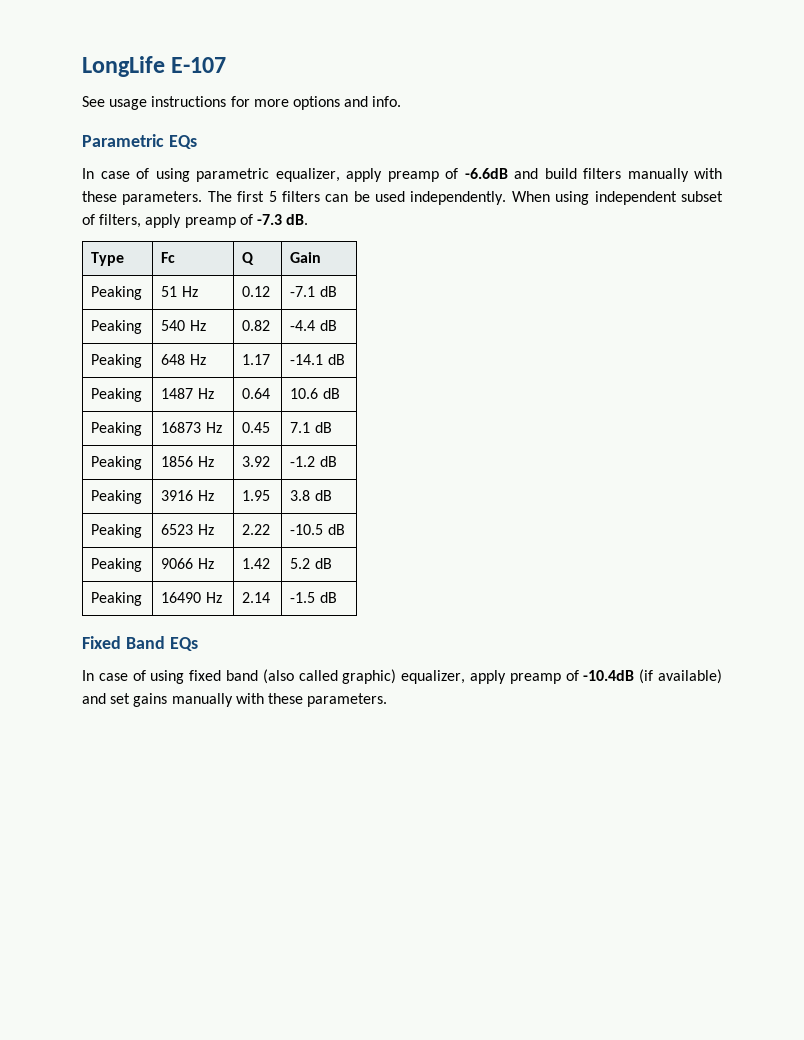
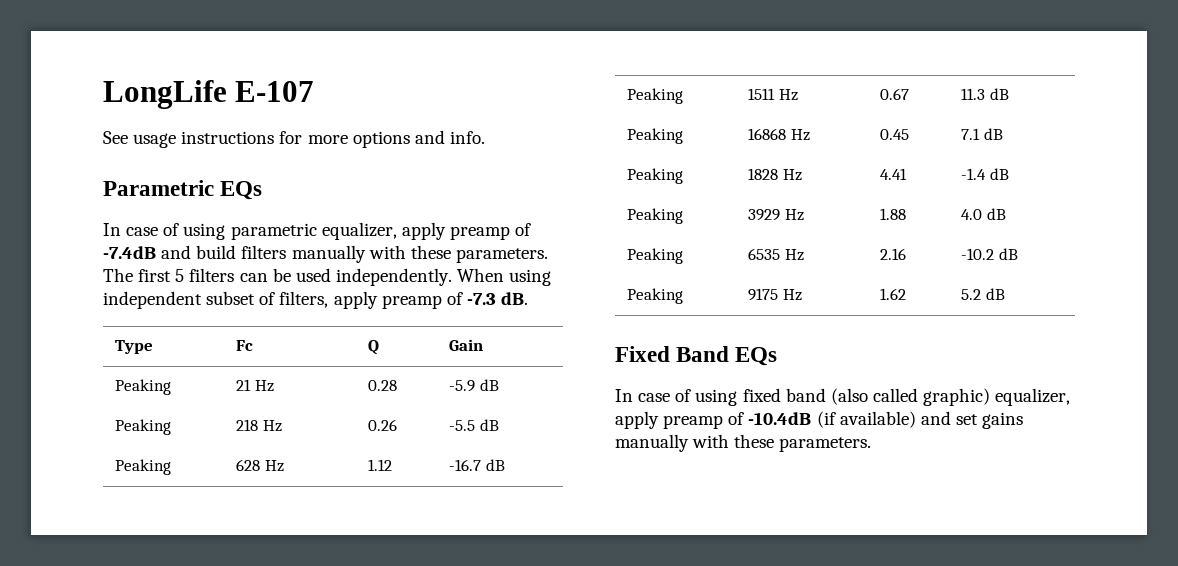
[464,168,508,179] -6.6dB -> [103,246,156,259] -7.4dB
[161,286,198,297] [242,286,271,297] [290,286,337,297] [91,320,143,334] [161,320,206,331] [242,320,271,331] [290,320,337,331] [91,354,143,368] [161,354,206,365] [242,354,271,365] [290,354,345,365] [91,388,143,402] [161,388,214,399] [242,388,271,399] [290,388,340,399] [91,422,143,436] [161,422,202,433] 51 Hz | 0.12 | -7.1 dB // Peaking | 540 Hz | 0.82 | -4.4 dB // Peaking | 648 Hz | 1.17 | -14.1 dB // Peaking | 1487 Hz | 0.64 | 10.6 dB // Peaking | 16873 -> [236,379,274,392] [368,380,398,391] [449,379,499,392] [115,419,172,435] [236,419,282,432] [368,419,398,431] [449,419,499,431] [115,459,172,475] [236,459,284,472] [368,459,393,471] [449,459,505,471] [627,88,684,104] [748,88,798,101] [880,88,910,100] [961,88,1009,100] [627,128,684,144] [748,128,787,140] 21 Hz | 0.28 | -5.9 dB // Peaking | 218 Hz | 0.26 | -5.5 dB // Peaking | 628 Hz | 1.12 | -16.7 dB // Peaking | 1511 Hz | 0.67 | 11.3 dB // Peaking | 16868
[161,456,214,467] [242,456,271,467] [290,456,337,467] [91,490,143,504] [161,490,214,501] [242,490,271,501] [290,490,332,501] [91,524,143,538] [161,524,214,535] [242,524,271,535] [290,524,345,535] [91,558,143,572] [161,558,214,569] [242,558,271,569] 1856 Hz | 3.92 | -1.2 dB // Peaking | 3916 Hz | 1.95 | 3.8 dB // Peaking | 6523 Hz | 2.22 | -10.5 dB // Peaking | 9066 Hz | 1.42 -> [748,168,802,181] [880,168,908,180] [961,168,1009,180] [627,208,684,224] [748,209,804,221] [880,208,907,220] [961,208,1006,220] [627,248,684,264] [748,248,804,261] [880,248,907,260] [961,248,1018,260] [627,288,684,304] [748,288,802,301] [880,288,907,300] 1828 Hz | 4.41 | -1.4 dB // Peaking | 3929 Hz | 1.88 | 4.0 dB // Peaking | 6535 Hz | 2.16 | -10.2 dB // Peaking | 9175 Hz | 1.62
[91,592,143,606] [161,592,222,603] [242,592,271,603] [290,592,337,603] // Peaking | 16490 Hz | 2.14 | -1.5 dB -> (1005, 294) none

